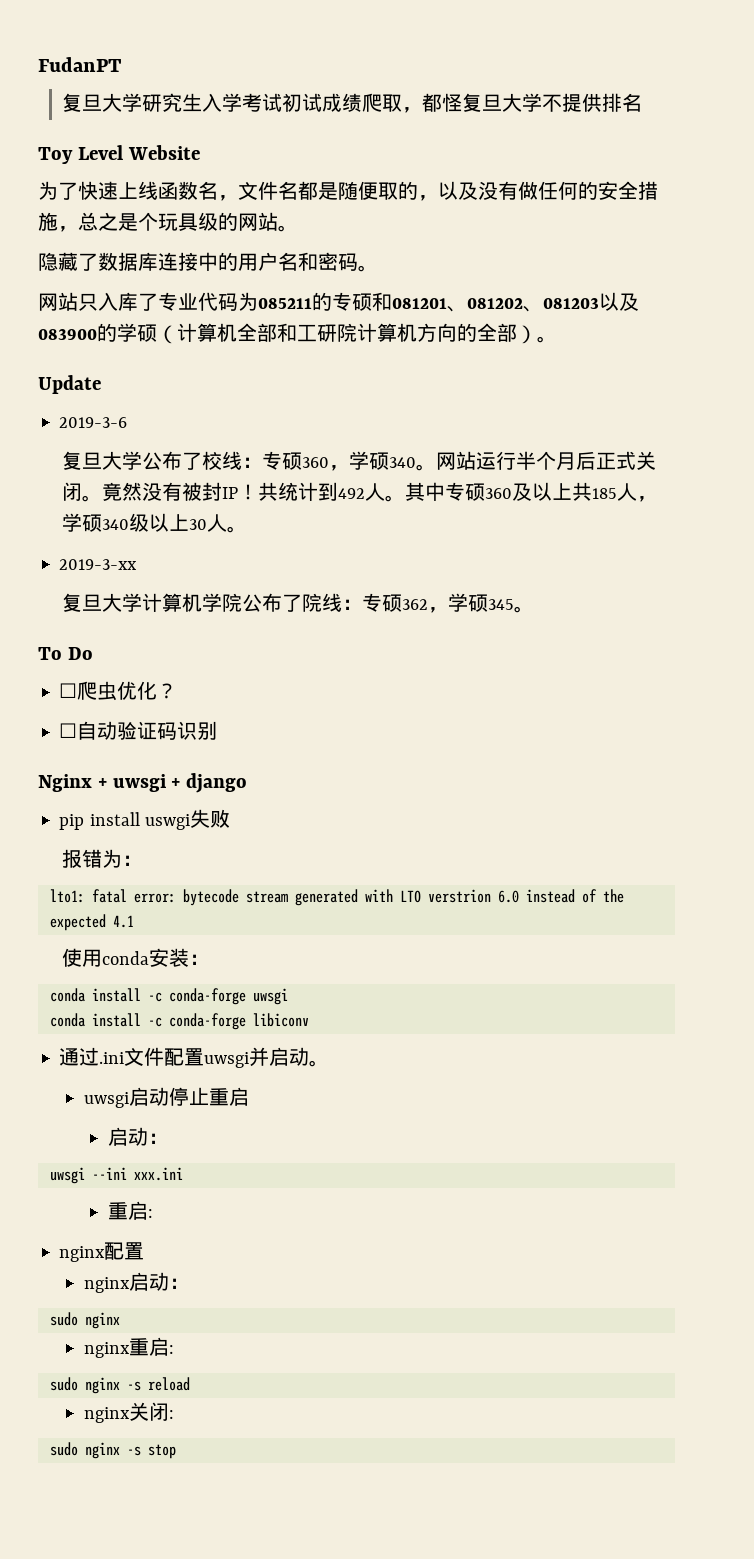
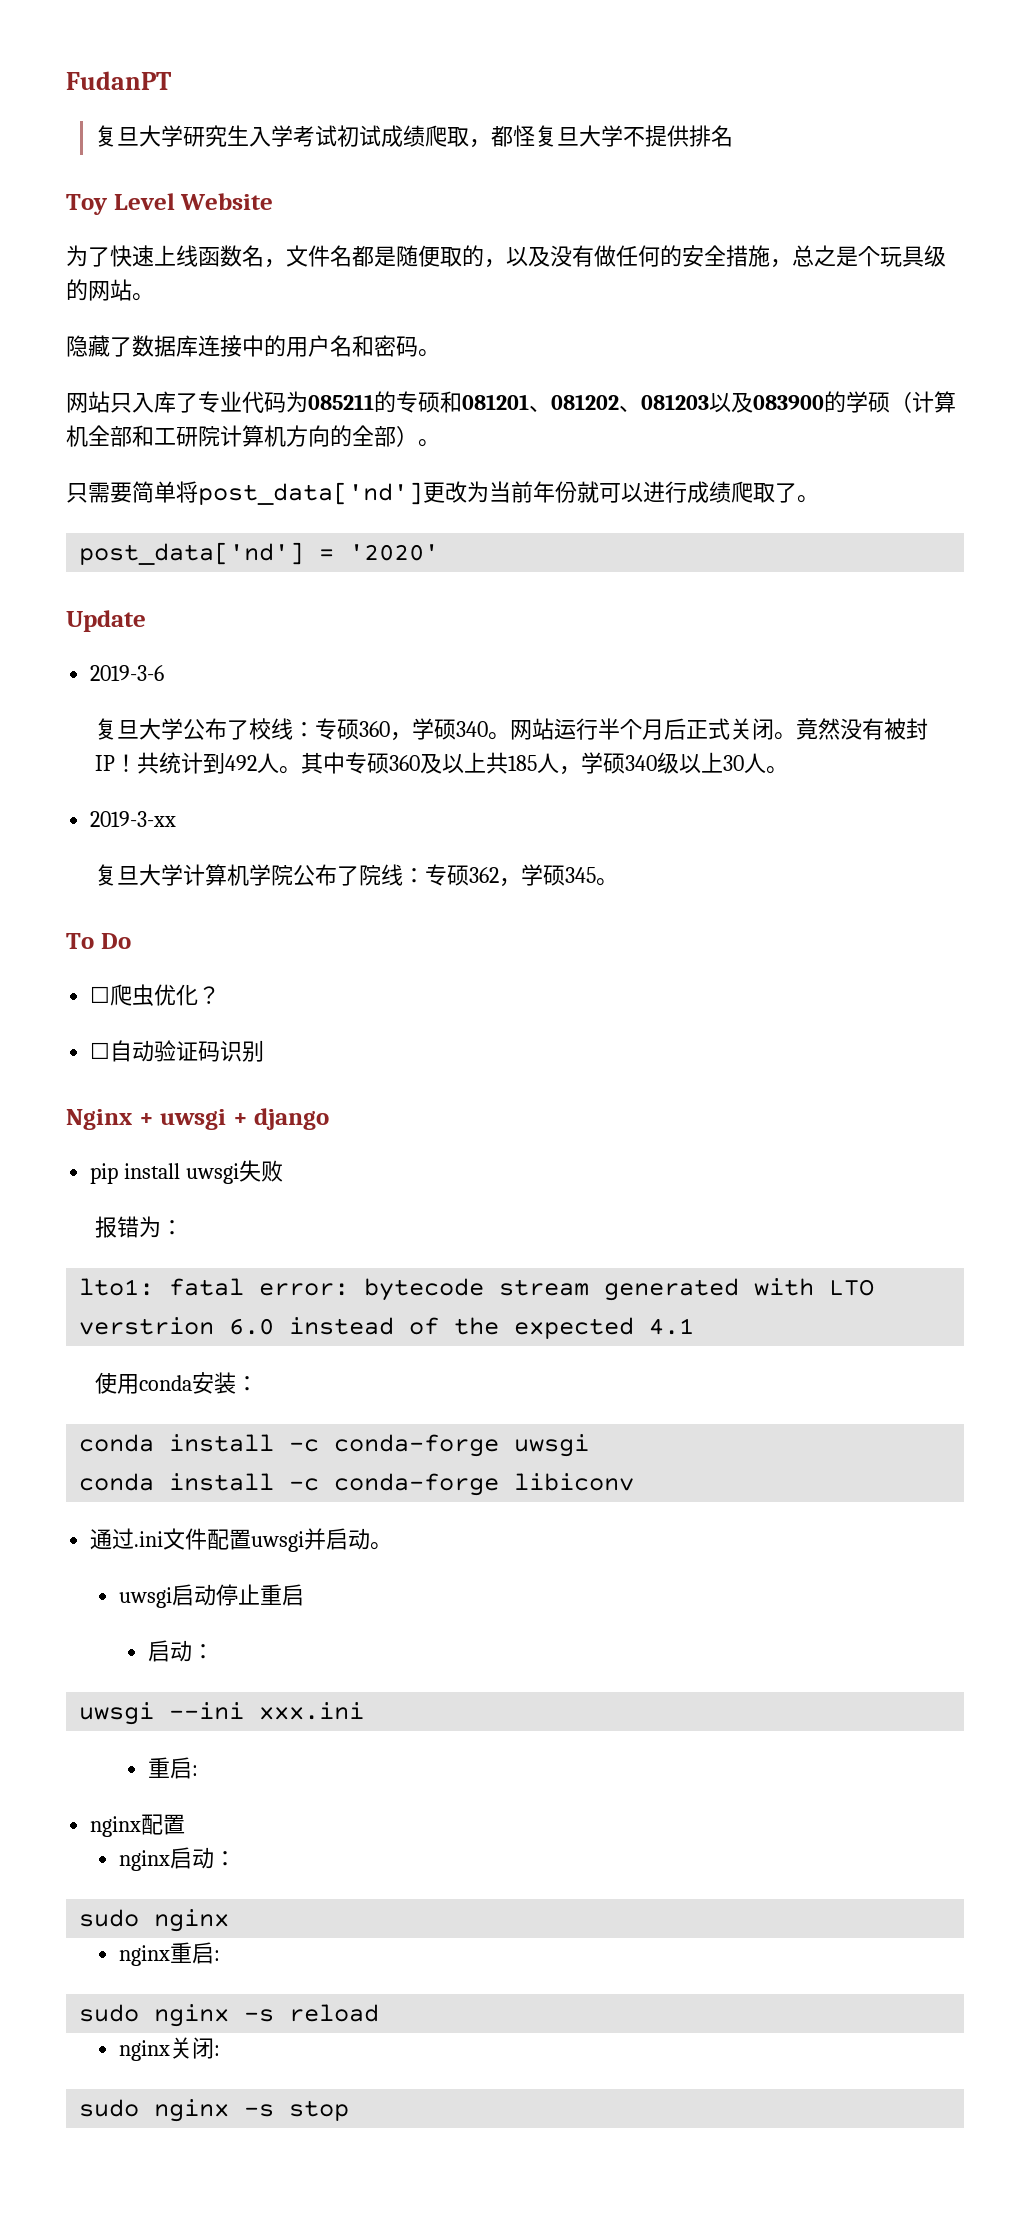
(557, 339) none -> [66,481,819,505] [79,542,440,565] // 只需要简单将post_data['nd']更改为当前年份就可以进行成绩爬取了。 // post_data['nd'] = '2020'
[144,814,190,830] uswgi -> [186,1163,240,1184] uwsgi

